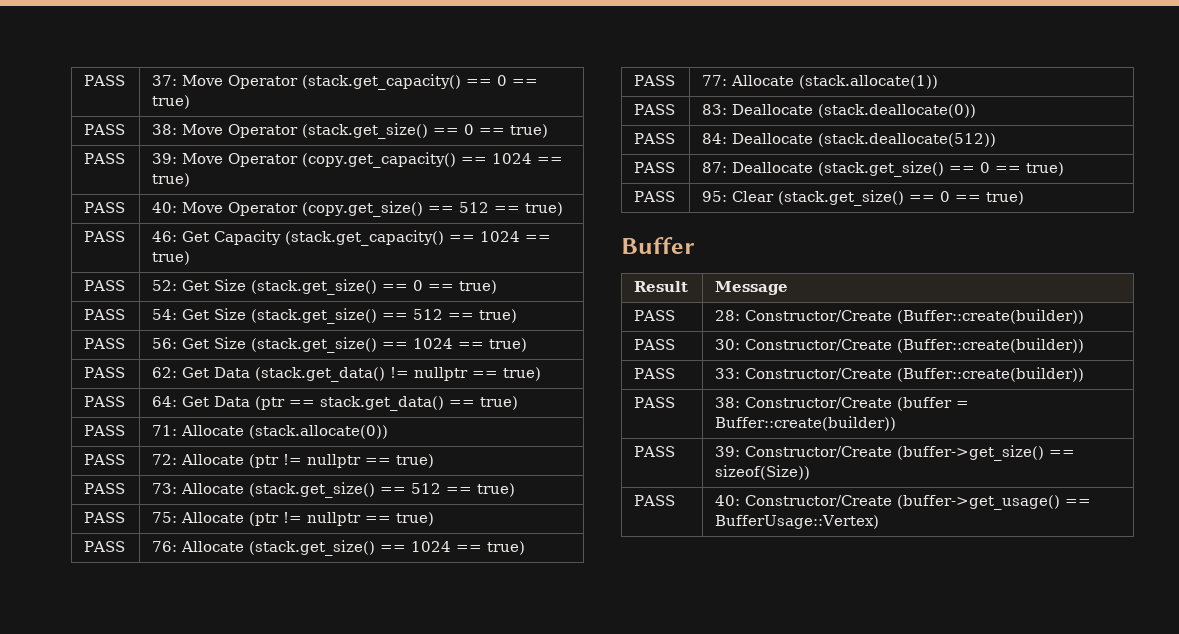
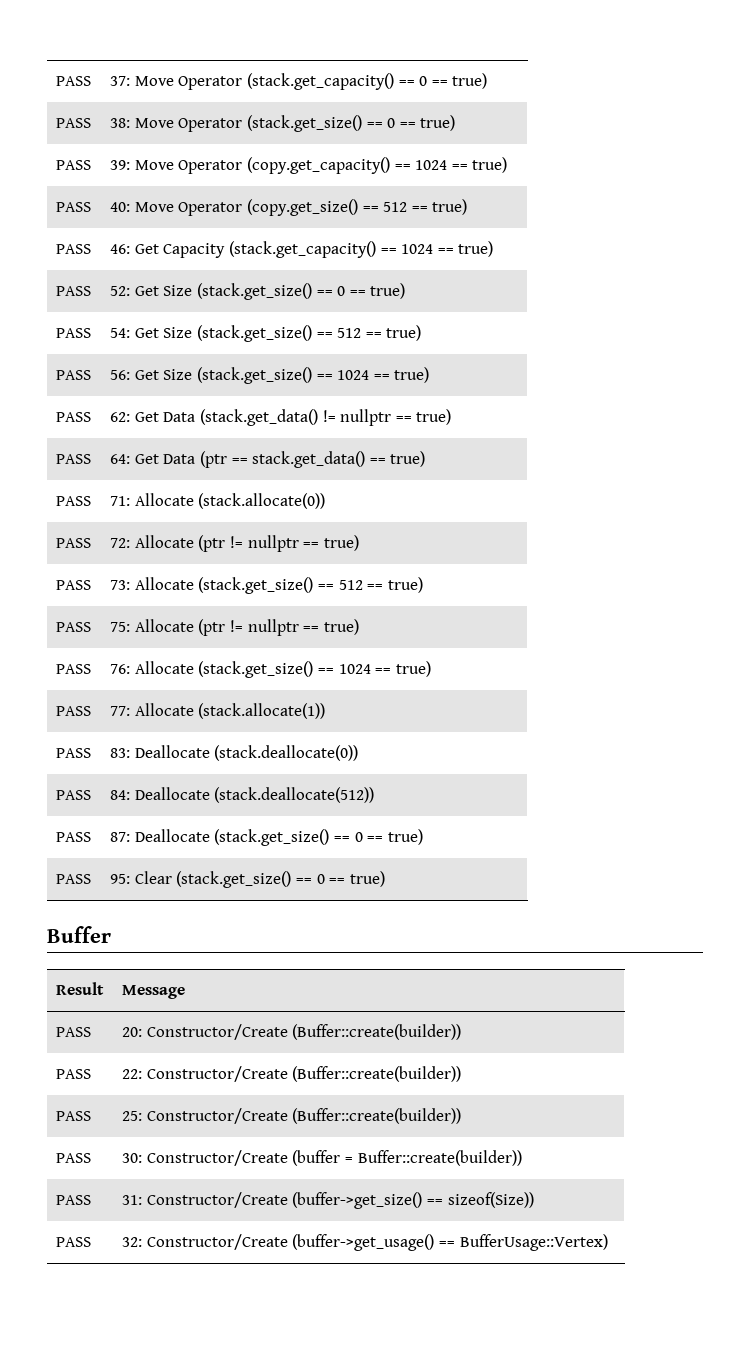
[715,310,741,321] 28: -> [122,1024,462,1040] [56,1069,92,1079] [122,1066,462,1082] [56,1111,92,1121] [122,1111,143,1121] 20: Constructor/Create (Buffer::create(builder)) // PASS | 22: Constructor/Create (Buffer::create(builder)) // PASS | 25:
[897,338,1085,353] [634,368,676,379] [715,367,1085,382] [634,397,676,408] [715,397,893,409] (Buffer::create(builder)) // PASS | 33: Constructor/Create (Buffer::create(builder)) // PASS | 38: Constructor/Create -> (288, 1158) none
[715,446,741,457] 39: -> [122,1195,143,1205] 31:
[715,495,741,506] 40: -> [122,1237,143,1247] 32:

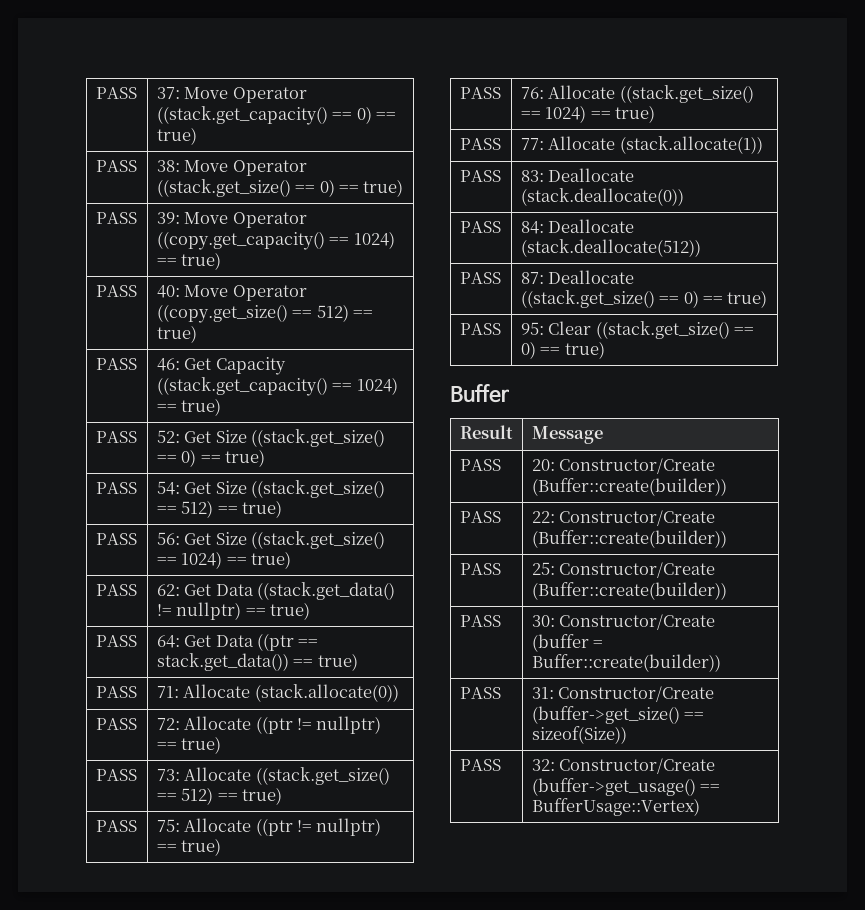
[247,73,428,90] (stack.get_capacity() == 0 -> [156,106,372,125] ((stack.get_capacity() == 0)
[247,115,396,132] (stack.get_size() == 0 -> [156,179,335,197] ((stack.get_size() == 0)
[247,157,448,174] (copy.get_capacity() == 1024 -> [156,231,395,250] ((copy.get_capacity() == 1024)
[247,199,408,216] (copy.get_size() == 512 -> [156,304,349,323] ((copy.get_size() == 512)
[229,241,434,258] (stack.get_capacity() == 1024 -> [156,377,398,396] ((stack.get_capacity() == 1024)
[197,283,346,300] (stack.get_size() == 0 -> [251,429,386,447] [156,449,197,467] ((stack.get_size() == 0)
[197,325,362,342] (stack.get_size() == 512 -> [251,480,386,498] [156,500,214,518] ((stack.get_size() == 512)
[197,367,370,384] (stack.get_size() == 1024 -> [251,531,386,549] [156,551,223,569] ((stack.get_size() == 1024)
[200,409,392,426] (stack.get_data() != nullptr -> [257,582,396,600] [156,602,242,620] ((stack.get_data() != nullptr)
[200,451,366,468] (ptr == stack.get_data() -> [257,633,319,651] [156,653,289,671] ((ptr == stack.get_data())
[198,535,299,552] (ptr != nullptr -> [255,716,382,734] ((ptr != nullptr)
[198,577,363,594] (stack.get_size() == 512 -> [255,767,390,785] [156,787,214,805] ((stack.get_size() == 512)
[198,619,299,636] (ptr != nullptr -> [255,818,382,836] ((ptr != nullptr)
[198,661,371,678] (stack.get_size() == 1024 -> [619,85,754,103] [520,105,587,123] ((stack.get_size() == 1024)
[214,829,363,846] (stack.get_size() == 0 -> [520,290,699,308] ((stack.get_size() == 0)
[176,871,325,888] (stack.get_size() == 0 -> [595,321,755,339] [520,341,536,359] ((stack.get_size() == 0)

